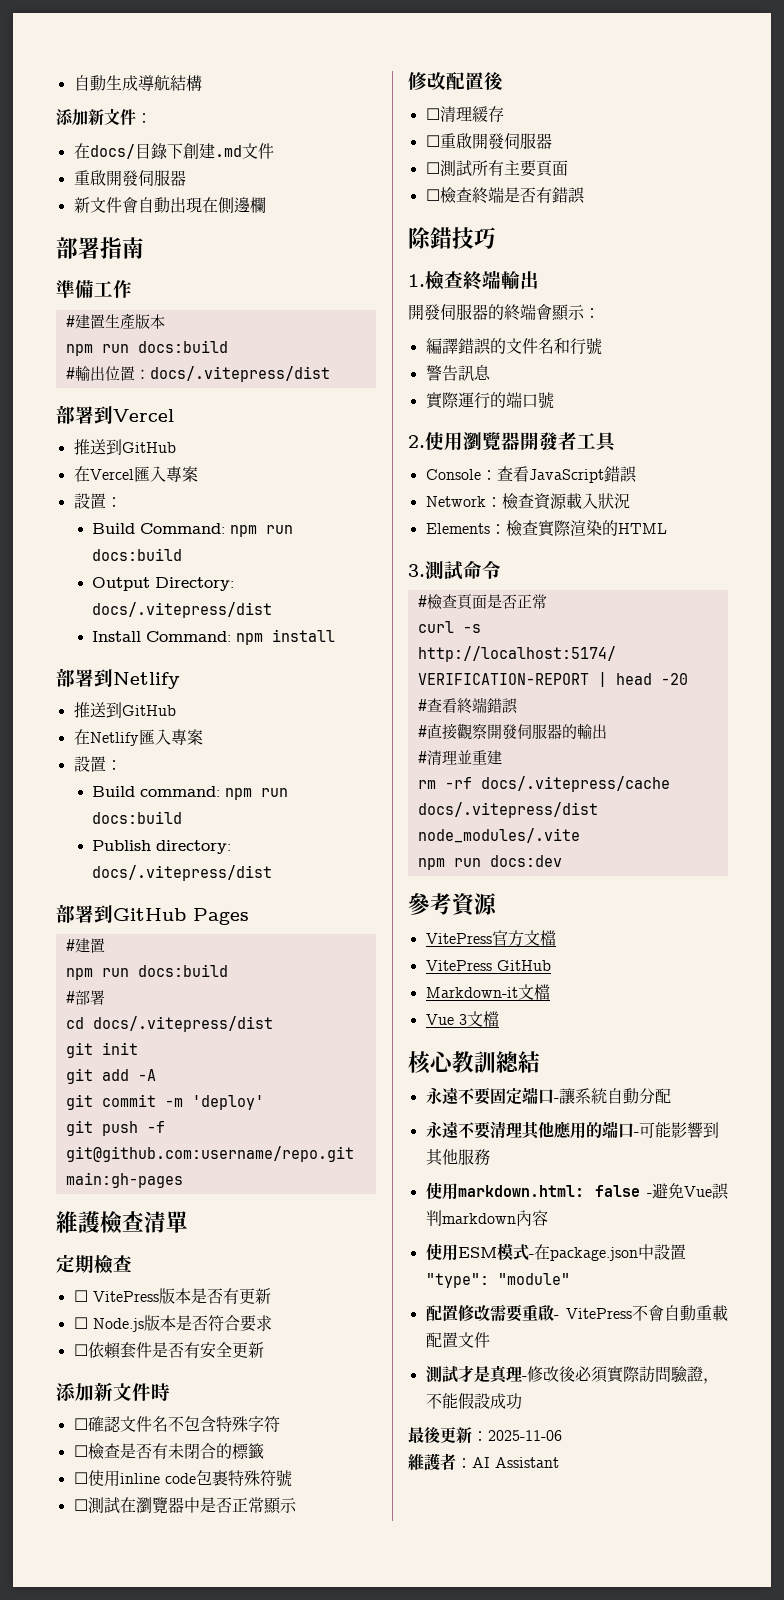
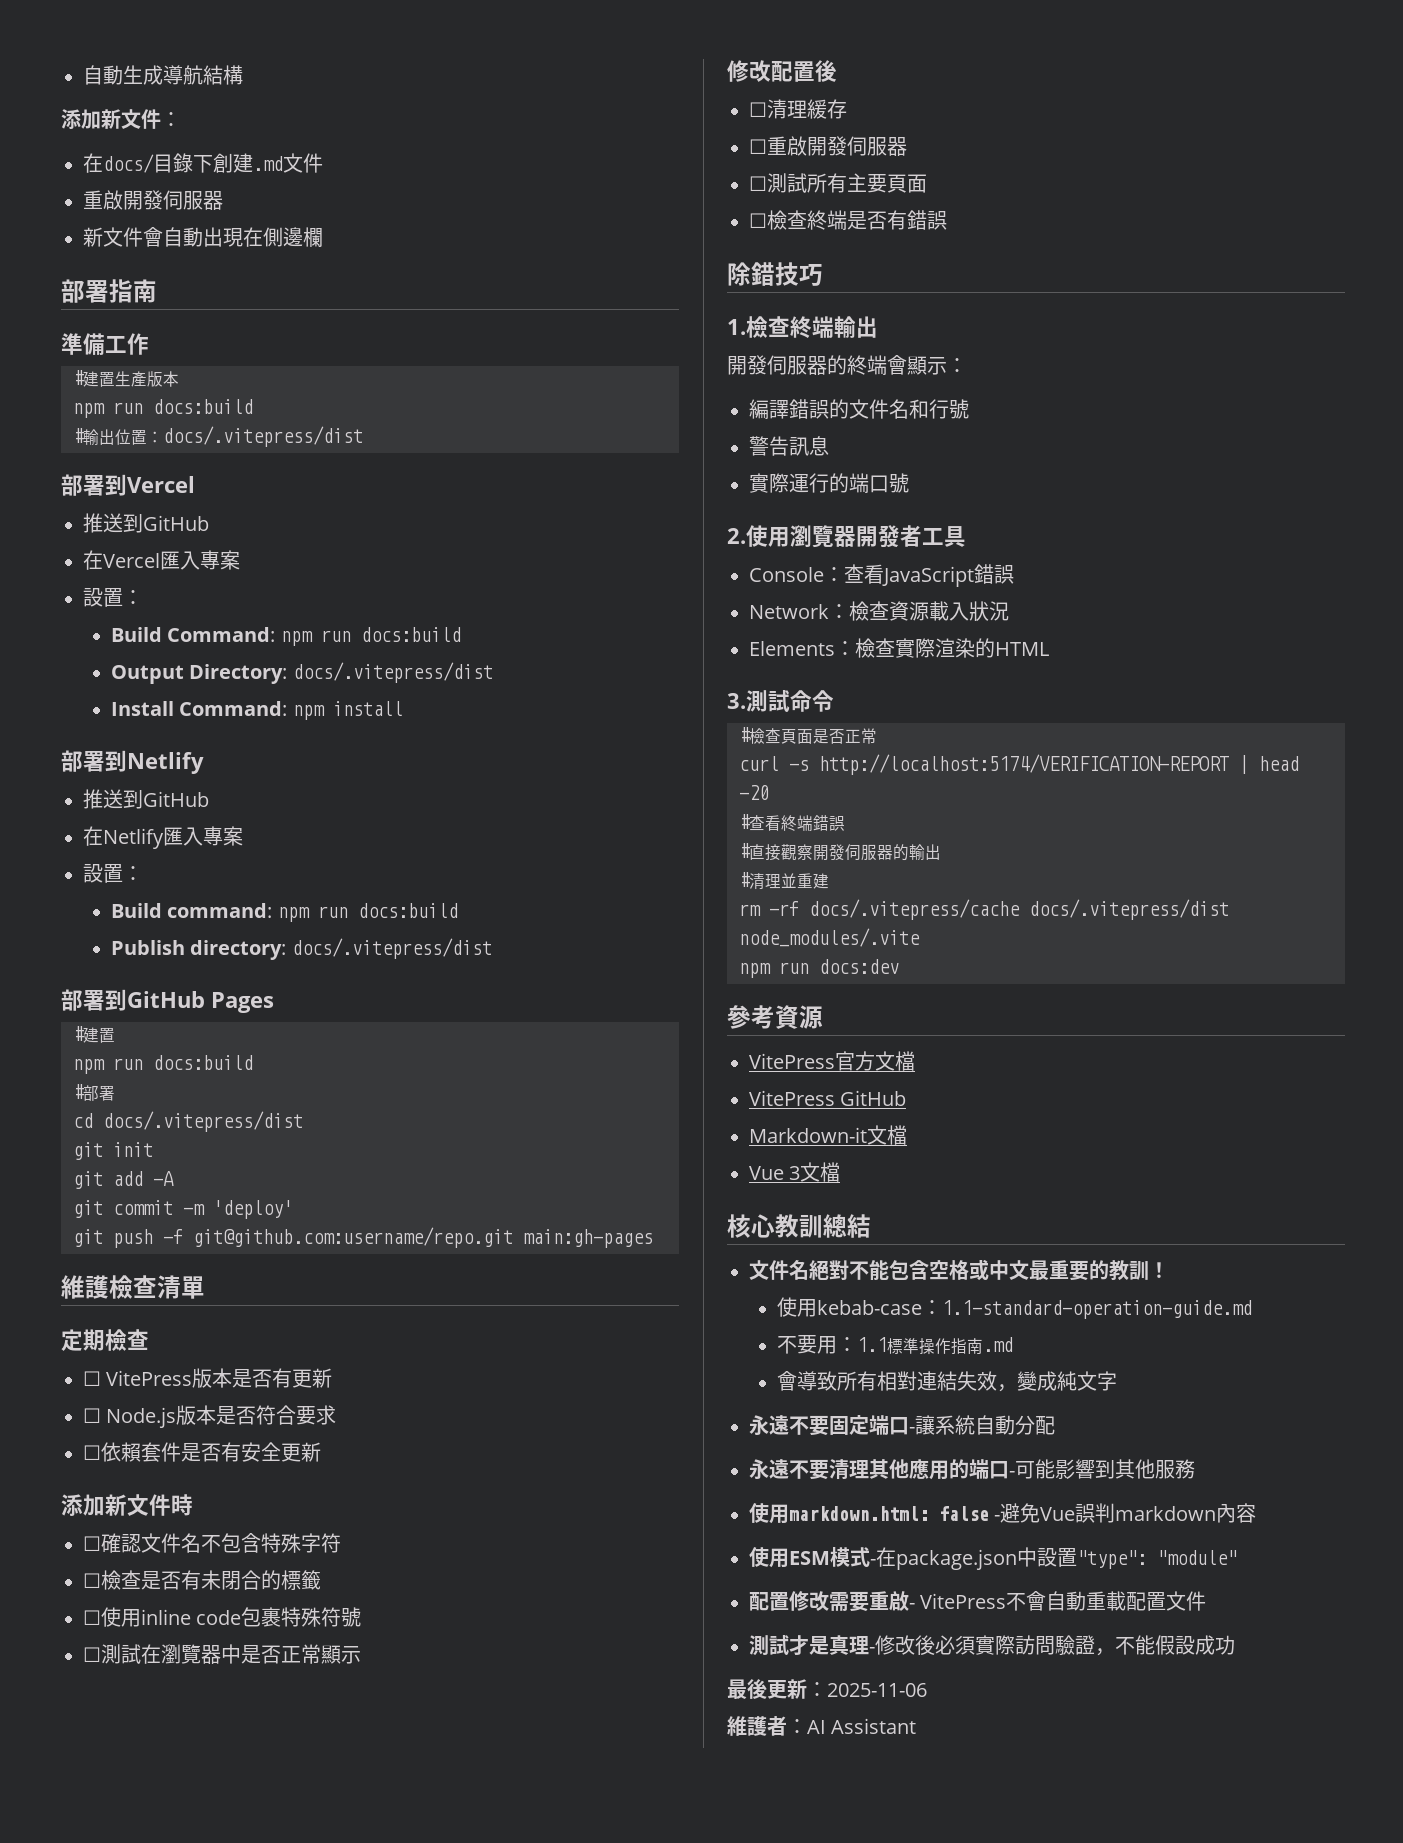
(540, 1062) none -> [749,1259,1169,1281] [776,1297,1252,1319] [776,1335,1013,1355] [776,1371,1117,1392] // 文件名絕對不能包含空格或中文最重要的教訓！ // 使用kebab-case：1.1-standard-operation-guide.md // 不要用：1.1標準操作指南.md // 會導致所有相對連結失效，變成純文字

